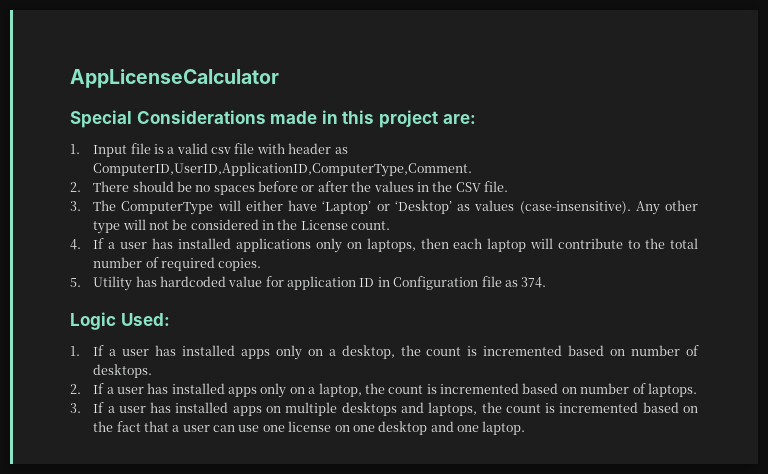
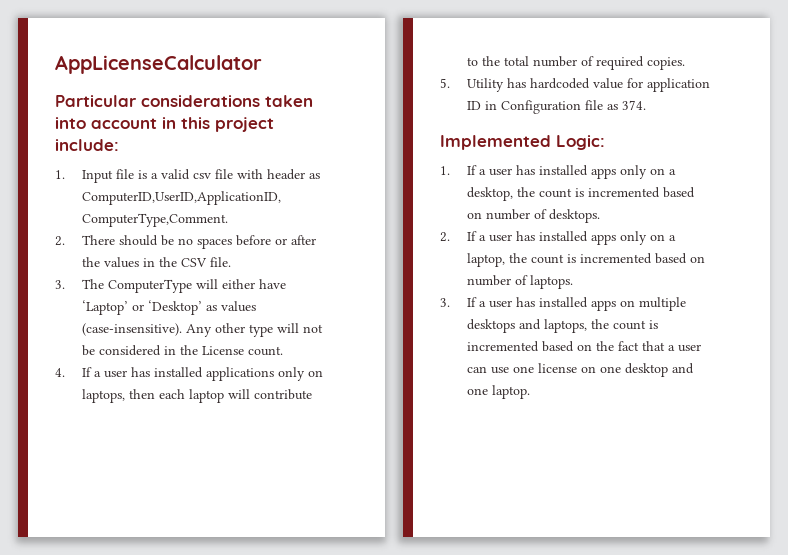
[70,110,318,128] Special Considerations made -> [55,95,313,107] [55,117,157,129] Particular considerations taken into account
[442,114,476,124] are: -> [55,139,119,151] include:
[70,312,170,330] Logic Used: -> [440,135,605,150] Implemented Logic:

